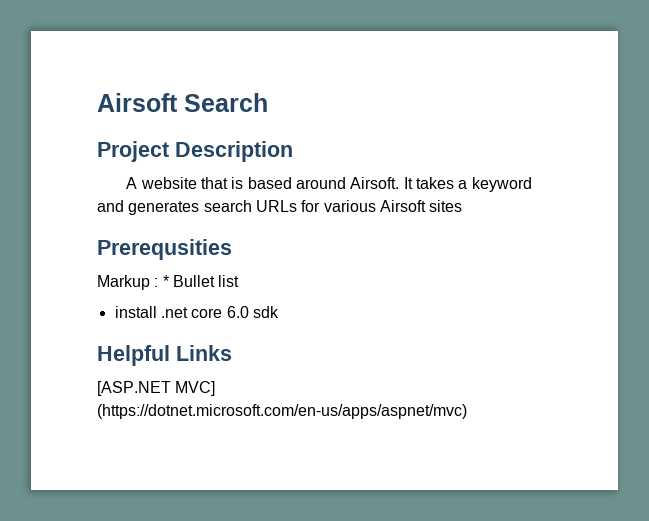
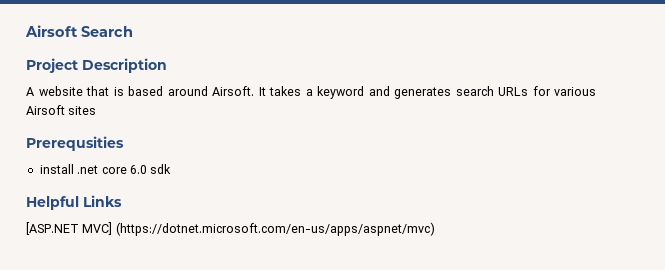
[97,275,240,290] // Markup : * Bullet list -> (124, 143) none

